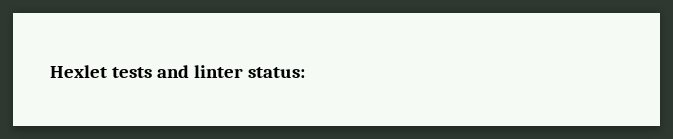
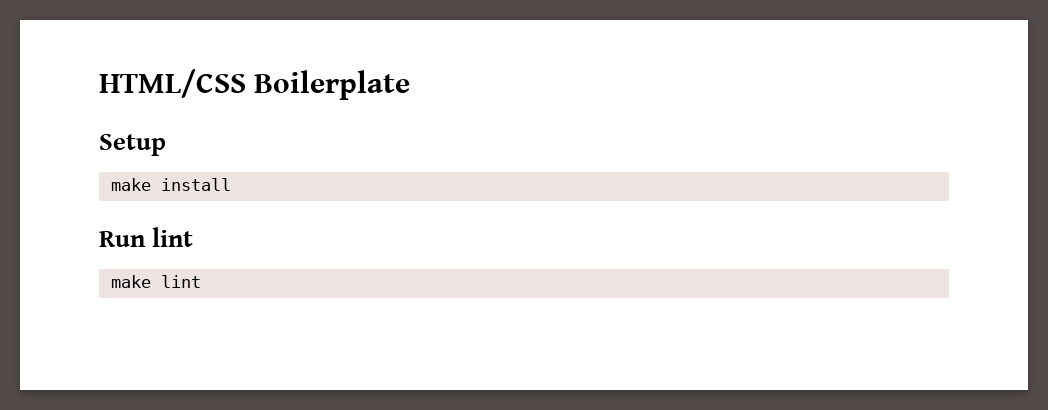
[50,65,305,78] Hexlet tests and linter status: -> [99,69,411,100] [99,134,166,156] [110,178,231,191] [99,227,194,247] [110,275,201,288] HTML/CSS Boilerplate // Setup // make install // Run lint // make lint

